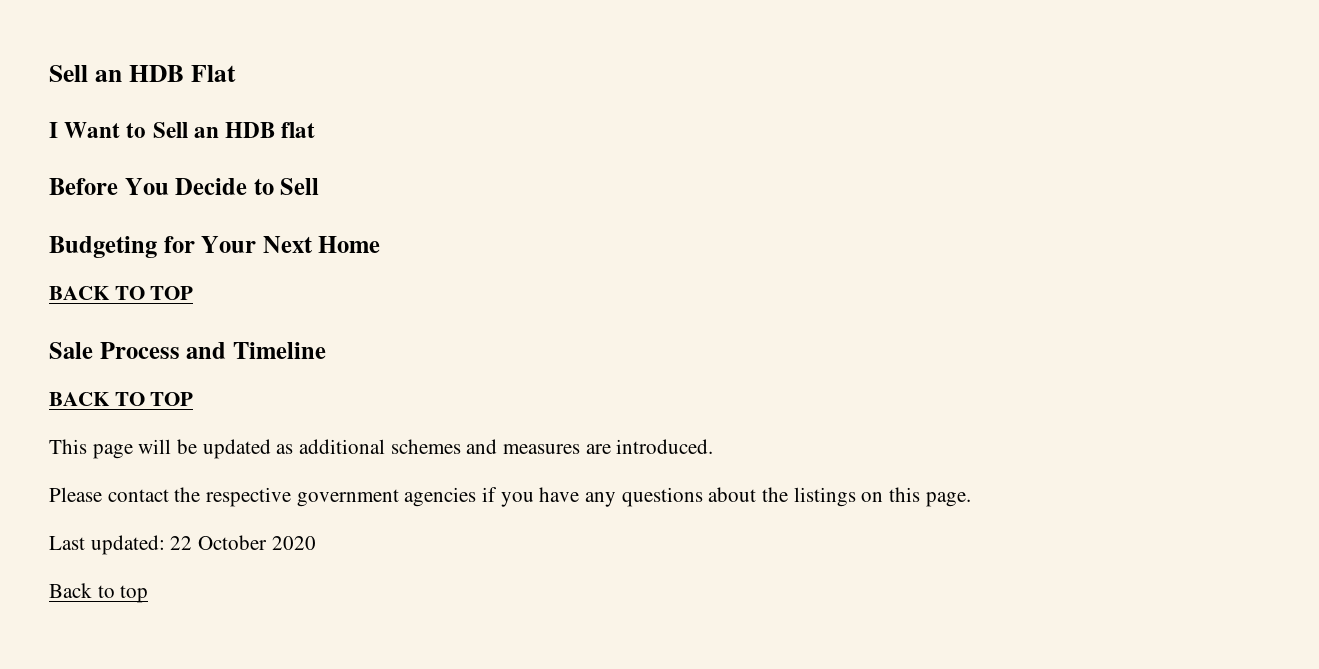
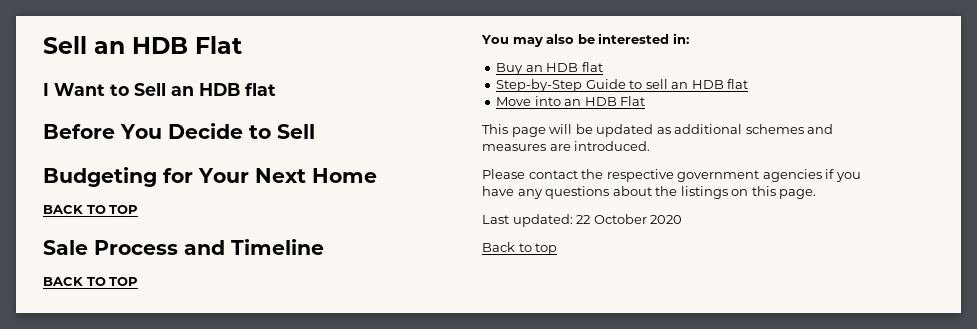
(194, 399) none -> [481,33,689,47] [496,62,603,75] [496,79,749,92] [496,96,646,106] // You may also be interested in: // Buy an HDB flat // Step-by-Step Guide to sell an HDB flat // Move into an HDB Flat

